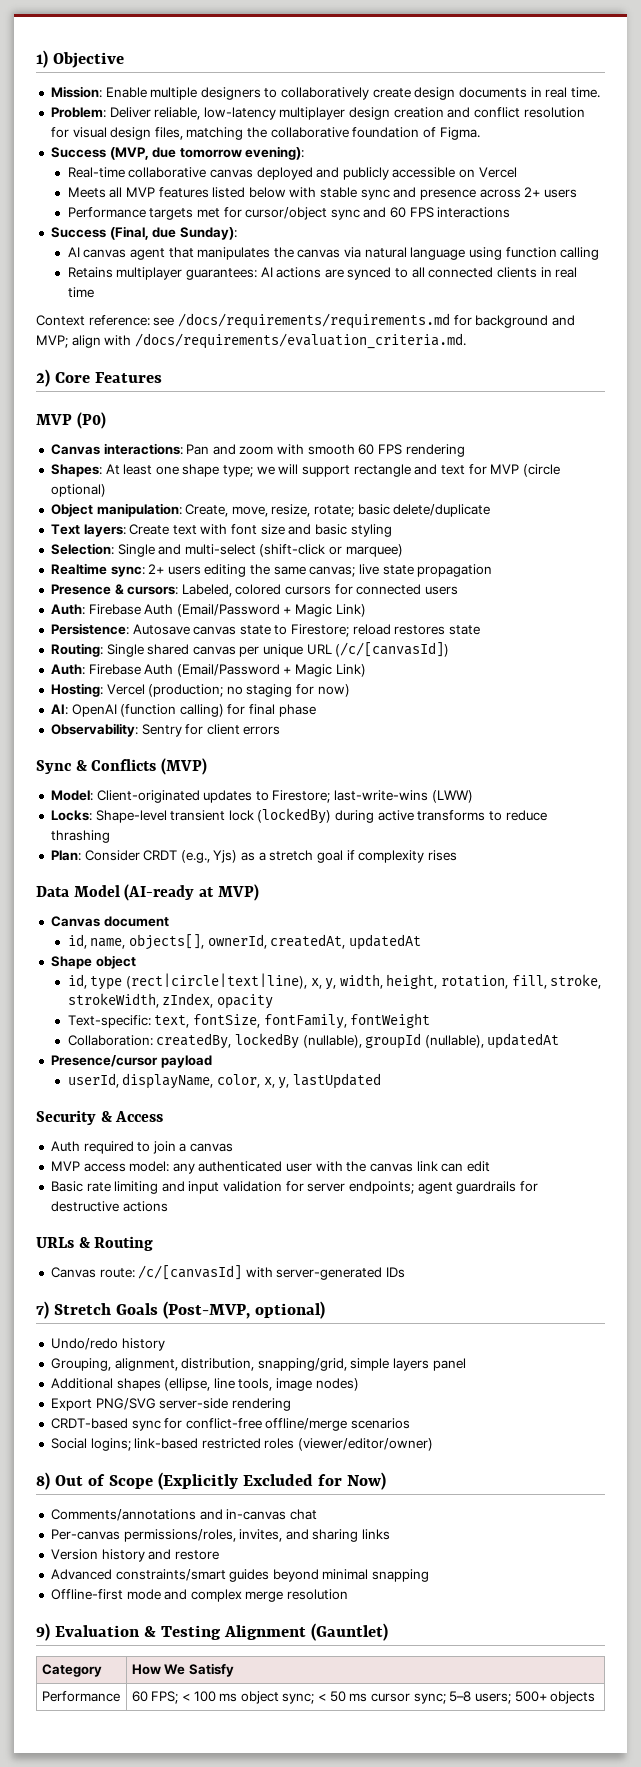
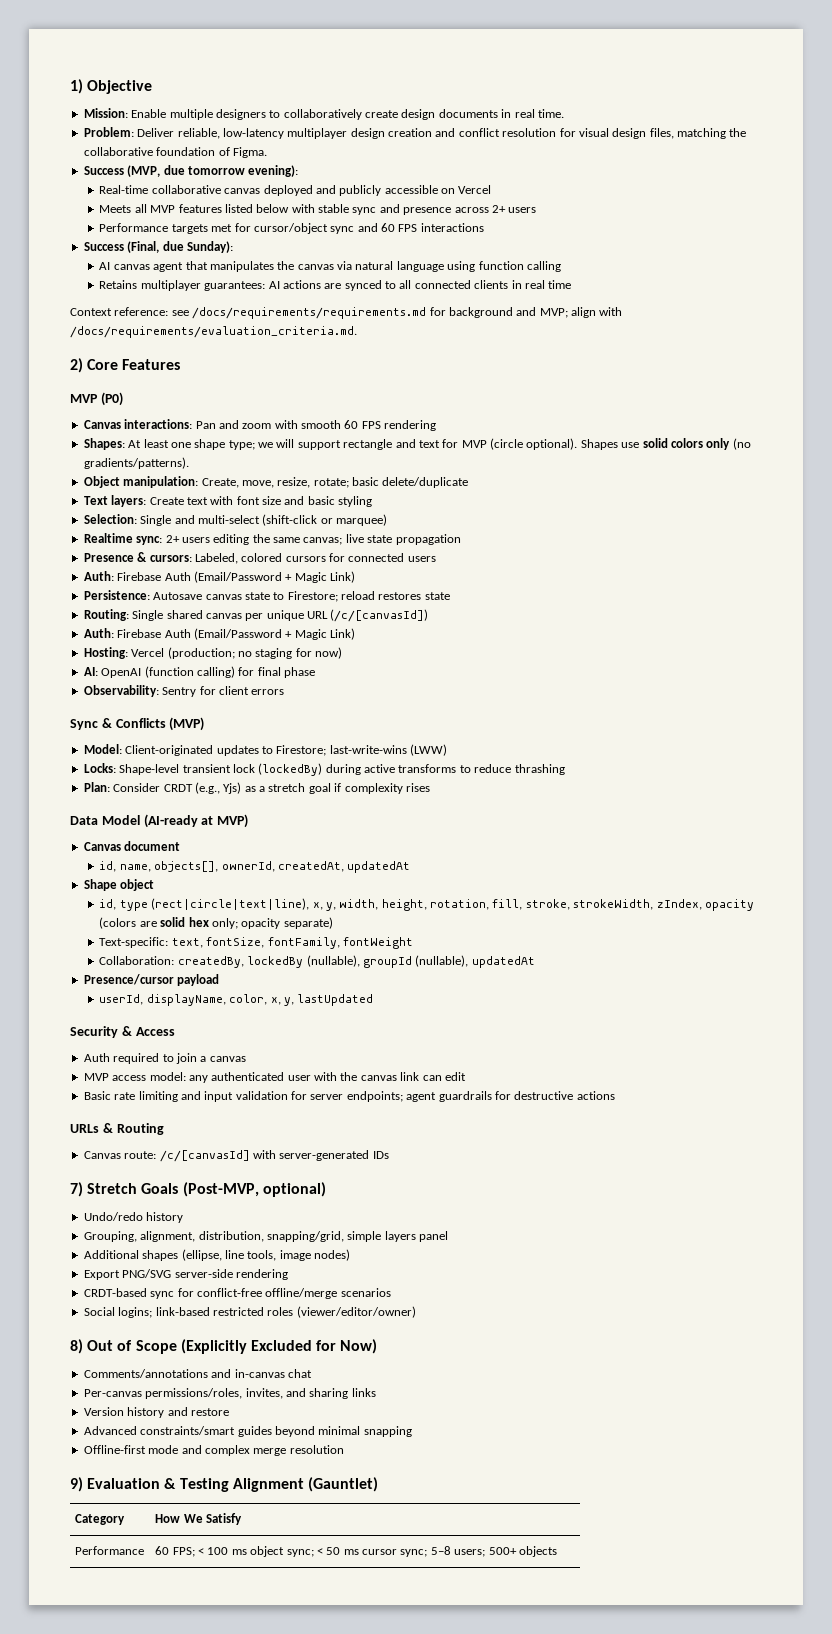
[50,484,106,497] optional) -> [526,438,751,450] [83,457,189,469] optional). Shapes use solid colors only (no gradients/patterns).
(273, 1001) none -> [99,917,333,929] (colors are solid hex only; opacity separate)

